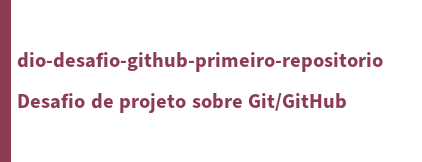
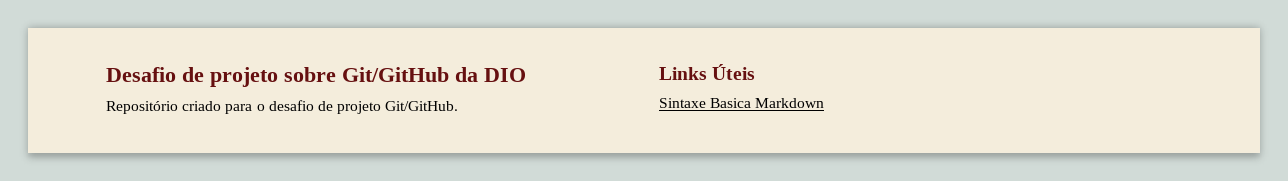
[17,52,383,72] dio-desafio-github-primeiro-repositorio // -> (106, 74) none
(348, 102) none -> [455,67,526,82] [106,100,459,114] [659,64,756,80] [659,98,825,108] da DIO // Repositório criado para o desafio de projeto Git/GitHub. // Links Úteis // Sintaxe Basica Markdown

